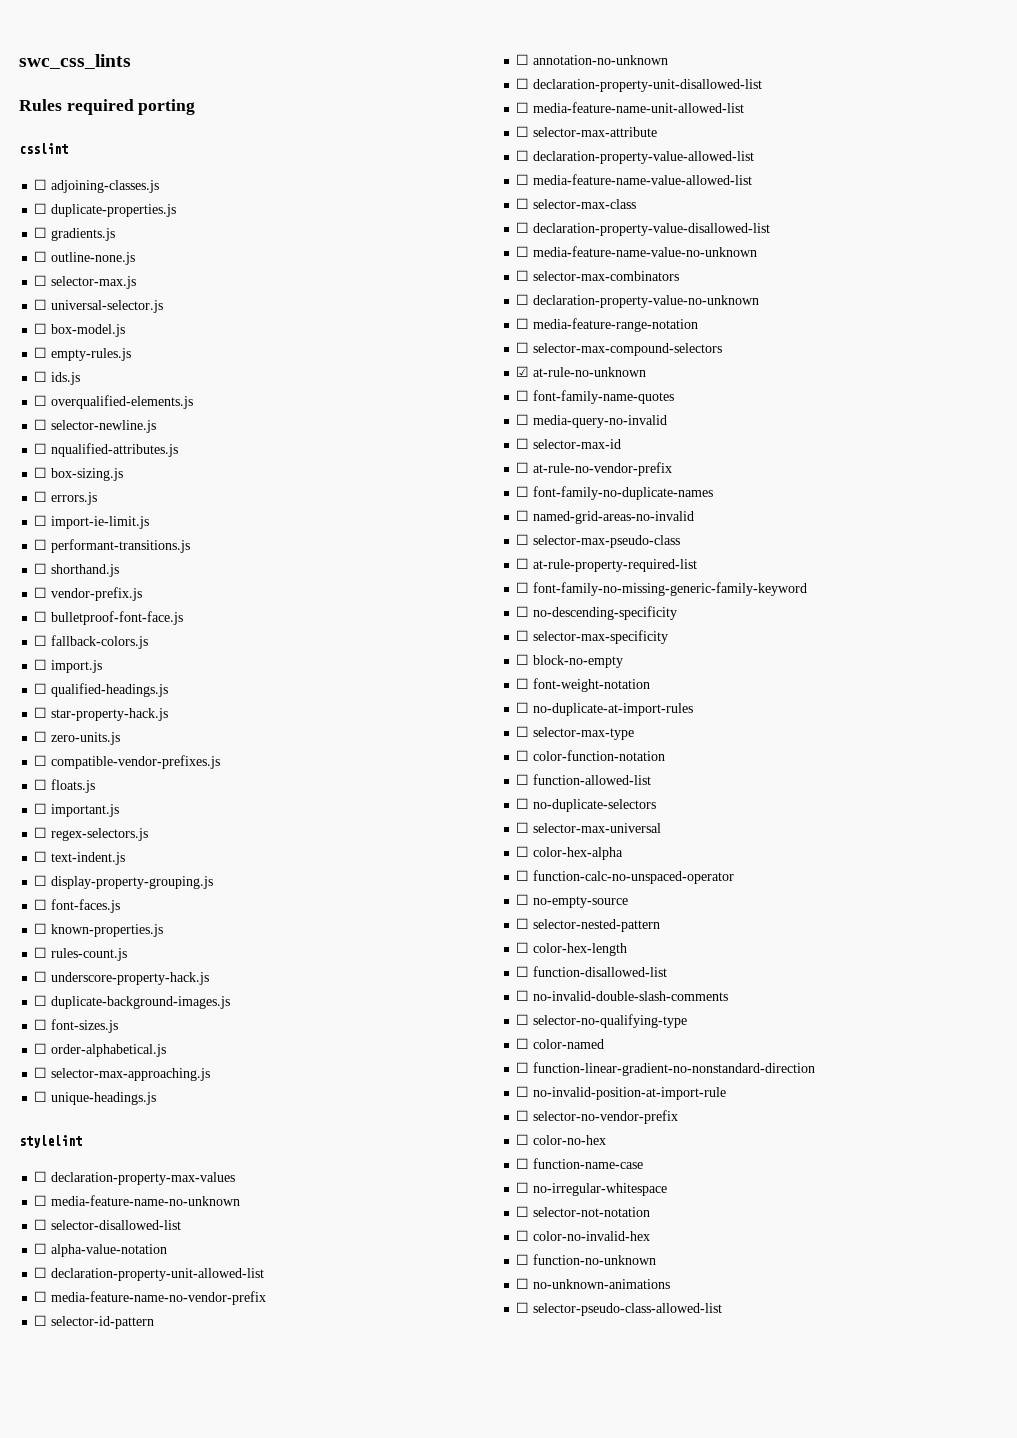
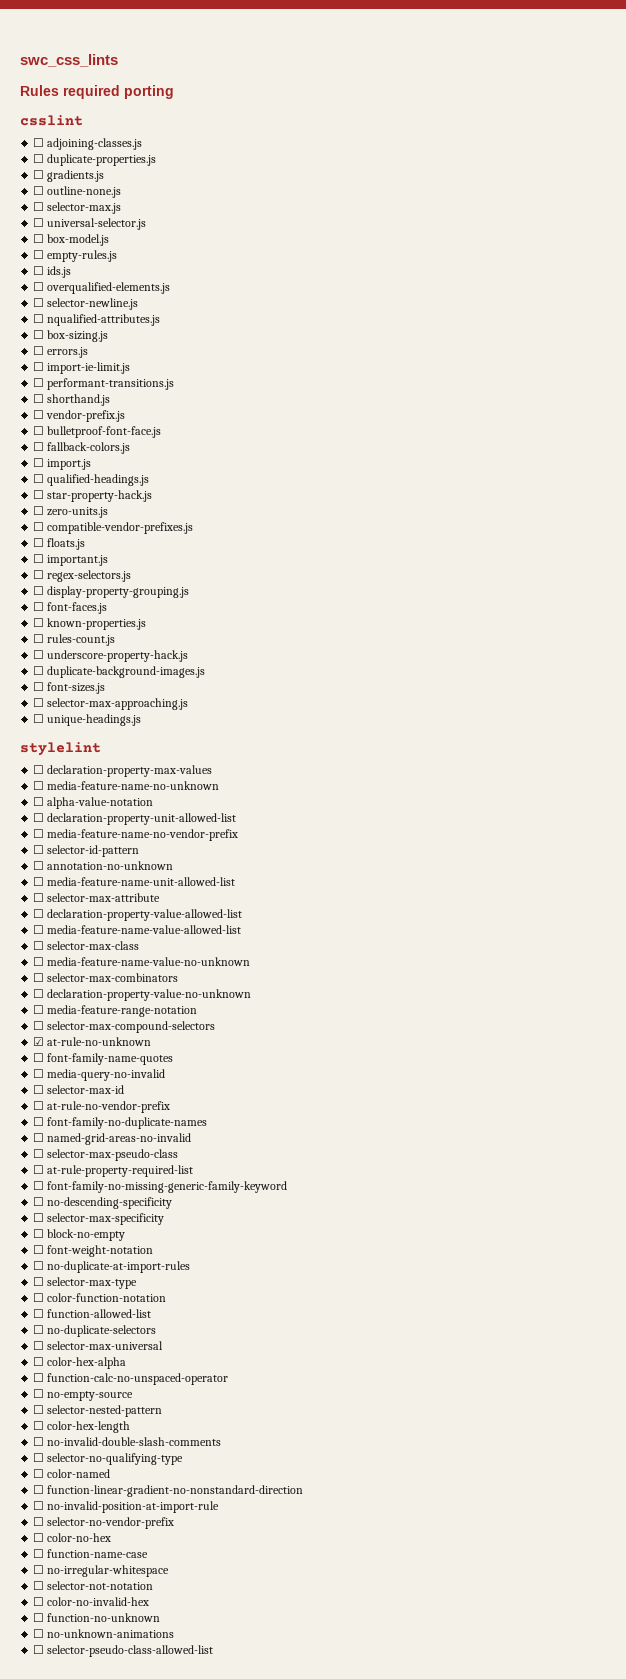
[34,851,126,865] // ☐ text-indent.js -> (132, 576) none
[34,1043,167,1057] // ☐ order-alphabetical.js -> (106, 688) none
[34,1219,182,1230] // ☐ selector-disallowed-list -> (220, 785) none
[516,78,763,92] // ☐ declaration-property-unit-disallowed-list -> (174, 865) none
[516,222,771,236] // ☐ declaration-property-value-disallowed-list -> (140, 945) none
[516,966,668,977] // ☐ function-disallowed-list -> (131, 1427) none

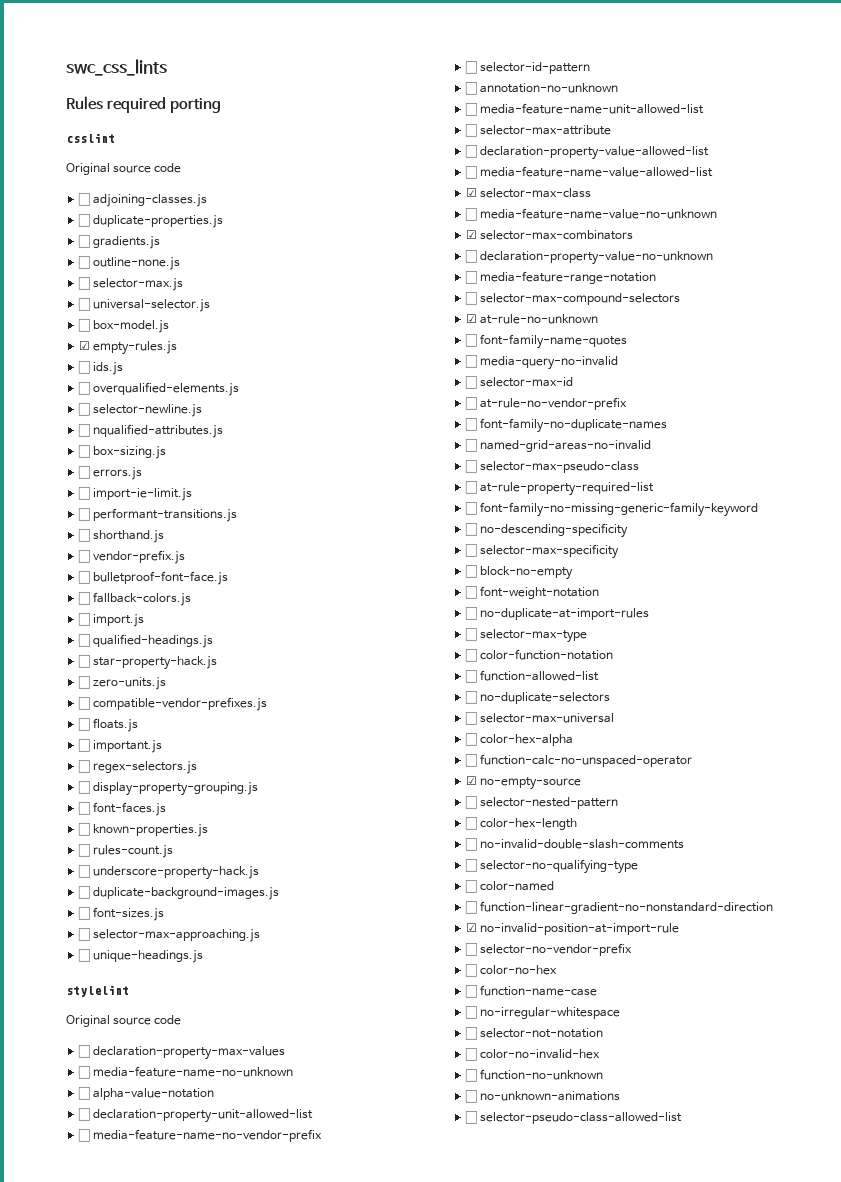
(83, 120) none -> [66,163,182,175] // Original source code
[33,250,45,259] ☐ -> [79,341,91,350] ☑
(101, 749) none -> [66,1015,182,1027] // Original source code
[33,941,45,950] ☐ -> [466,188,478,197] ☑
[33,973,45,982] ☐ -> [466,230,478,239] ☑
[33,1389,45,1398] ☐ -> [466,776,478,785] ☑
[33,1501,45,1510] ☐ -> [466,923,478,932] ☑

